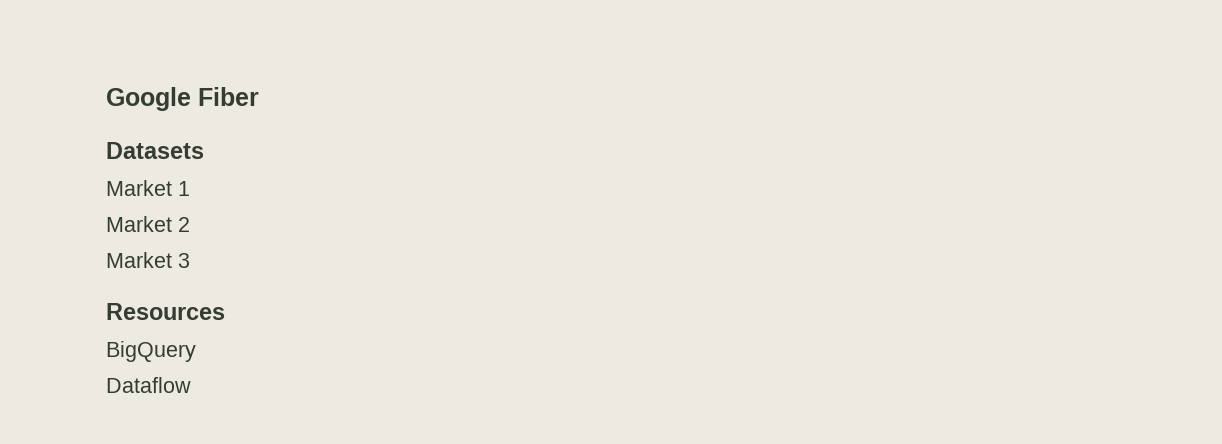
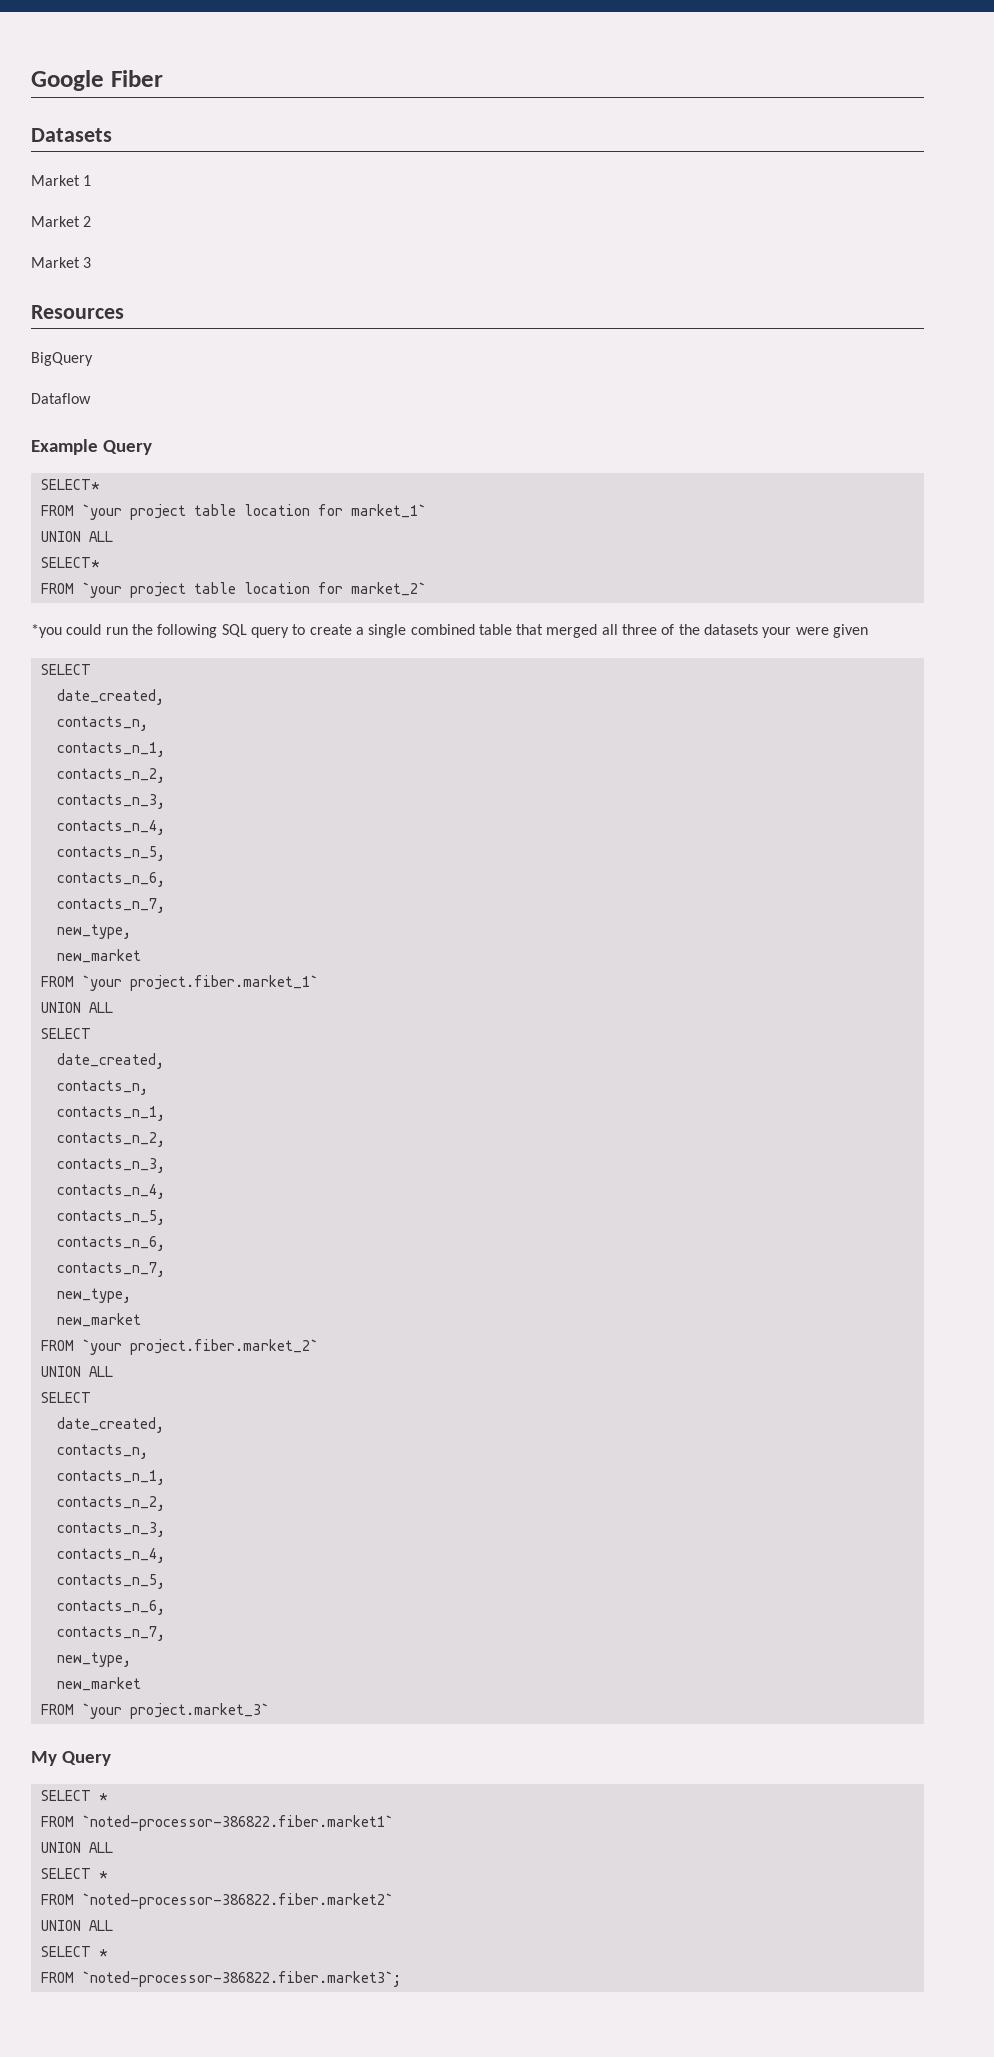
(191, 385) none -> [31,439,152,455] [40,479,100,490] [40,504,426,520] [40,531,113,542] [40,557,100,568] [40,582,426,598] [31,624,869,638] [40,664,91,675] [56,689,164,705] [56,716,148,731] [56,742,165,757] [56,768,165,783] [56,794,165,809] [56,820,165,835] [56,846,165,861] [56,872,165,887] [56,898,165,913] [56,924,131,939] [56,949,141,963] [40,975,318,991] [40,1002,113,1013] [40,1028,91,1039] [56,1053,164,1069] [56,1080,148,1095] [56,1106,165,1121] [56,1132,165,1147] [56,1158,165,1173] [56,1184,165,1199] [56,1210,165,1225] [56,1236,165,1251] [56,1262,165,1277] [56,1288,131,1303] [56,1313,141,1327] [40,1339,318,1355] [40,1366,113,1377] [40,1392,91,1403] [56,1417,164,1433] [56,1444,148,1459] [56,1470,165,1485] [56,1496,165,1511] [56,1522,165,1537] [56,1548,165,1563] [56,1574,165,1589] [56,1600,165,1615] [56,1626,165,1641] [56,1652,131,1667] [56,1677,141,1691] [40,1703,269,1719] [31,1751,111,1766] [40,1790,108,1801] [40,1815,393,1831] [40,1842,113,1853] [40,1868,108,1879] [40,1893,393,1909] [40,1920,113,1931] [40,1946,108,1957] [40,1971,401,1987] // Example Query // SELECT* // FROM `your project table location for market_1` // UNION ALL // SELECT* // FROM `your project table location for market_2` // *you could run the following SQL query to create a single combined table that merged all three of the datasets your were given // SELECT // date_created, // contacts_n, // contacts_n_1, // contacts_n_2, // contacts_n_3, // contacts_n_4, // contacts_n_5, // contacts_n_6, // contacts_n_7, // new_type, // new_market // FROM `your project.fiber.market_1` // UNION ALL // SELECT // date_created, // contacts_n, // contacts_n_1, // contacts_n_2, // contacts_n_3, // contacts_n_4, // contacts_n_5, // contacts_n_6, // contacts_n_7, // new_type, // new_market // FROM `your project.fiber.market_2` // UNION ALL // SELECT // date_created, // contacts_n, // contacts_n_1, // contacts_n_2, // contacts_n_3, // contacts_n_4, // contacts_n_5, // contacts_n_6, // contacts_n_7, // new_type, // new_market // FROM `your project.market_3` // My Query // SELECT * // FROM `noted-processor-386822.fiber.market1` // UNION ALL // SELECT * // FROM `noted-processor-386822.fiber.market2` // UNION ALL // SELECT * // FROM `noted-processor-386822.fiber.market3`;

